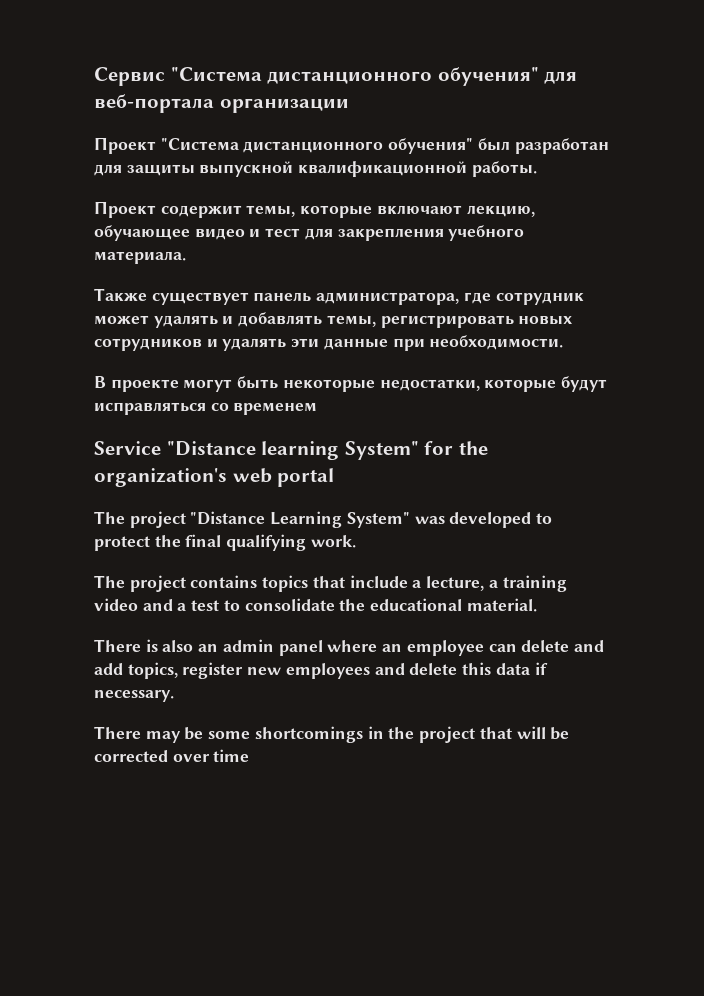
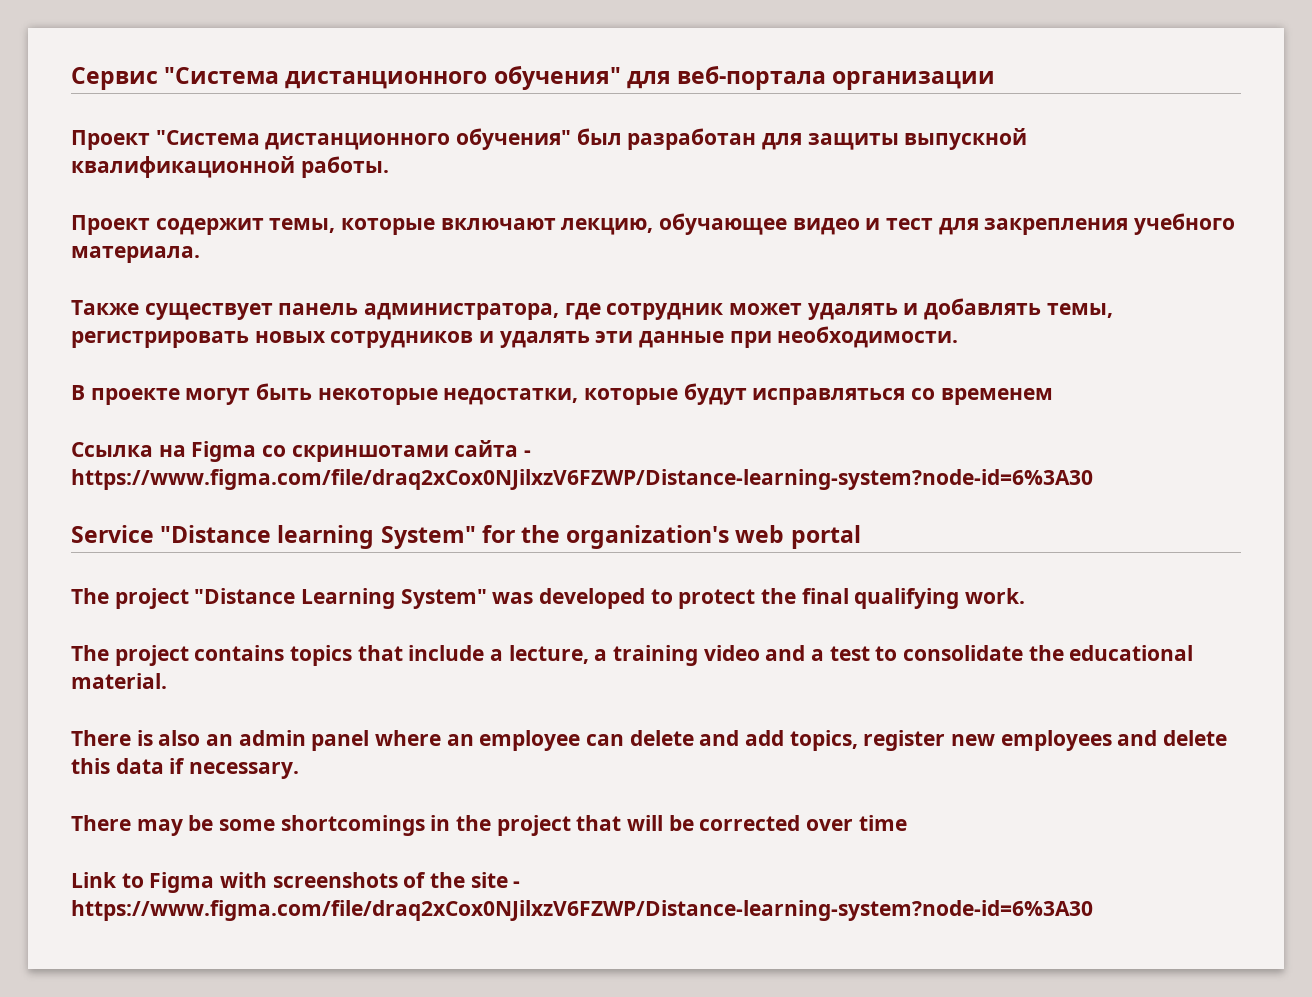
(318, 408) none -> [71,440,532,462] [71,469,1093,490] // Ссылка на Figma со скриншотами сайта - https://www.figma.com/file/draq2xCox0NJilxzV6FZWP/Distance-learning-system?node-id=6%3A30
(250, 755) none -> [71,872,521,893] [71,900,1093,921] // Link to Figma with screenshots of the site - https://www.figma.com/file/draq2xCox0NJilxzV6FZWP/Distance-learning-system?node-id=6%3A30

